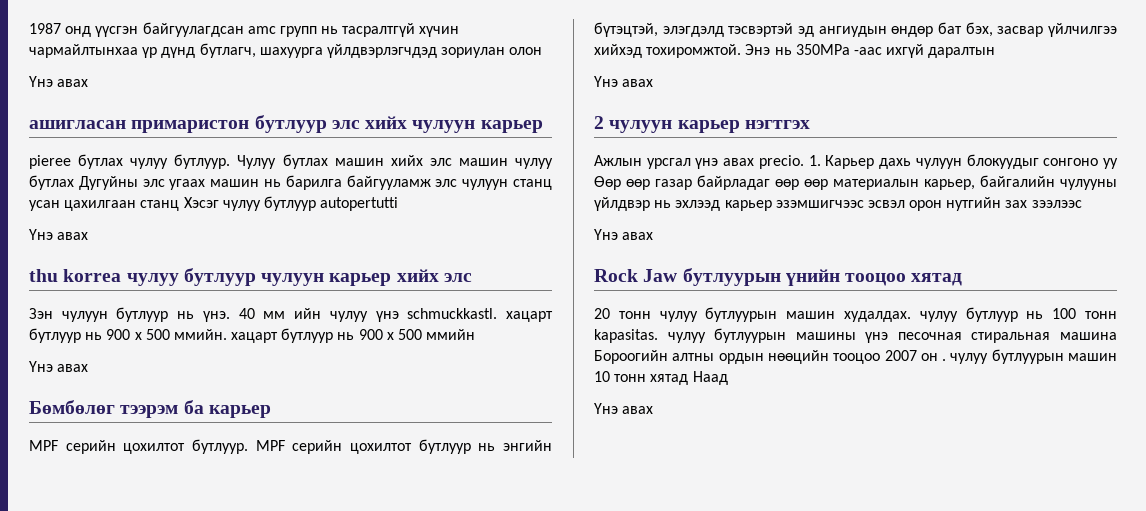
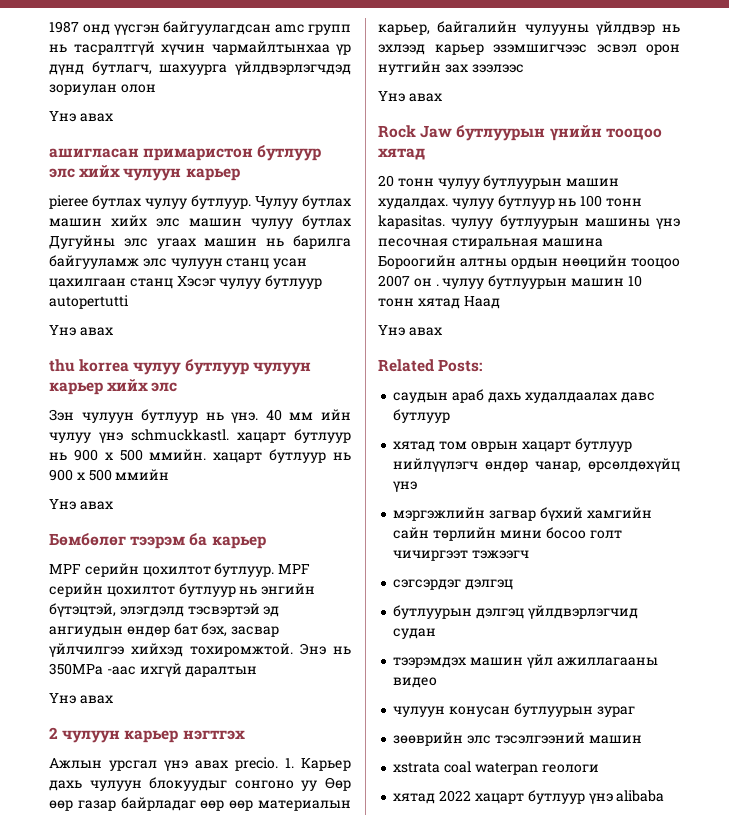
(654, 410) none -> [378,359,483,372] [393,389,655,403] [393,409,451,423] [393,438,632,452] [393,458,680,472] [393,481,418,492] [393,507,652,521] [393,527,622,541] [393,550,530,561] [393,579,514,590] [393,605,638,619] [393,628,437,639] [393,654,658,668] [393,677,438,688] [393,703,635,717] [393,732,642,746] [393,761,599,775] [393,790,665,804] // Related Posts: // саудын араб дахь худалдаалах давс бутлуур // хятад том оврын хацарт бутлуур нийлүүлэгч өндөр чанар, өрсөлдөхүйц үнэ // мэргэжлийн загвар бүхий хамгийн сайн төрлийн мини босоо голт чичиргээт тэжээгч // сэгсэрдэг дэлгэц // бутлуурын дэлгэц үйлдвэрлэгчид судан // тээрэмдэх машин үйл ажиллагааны видео // чулуун конусан бутлуурын зураг // зөөврийн элс тэсэлгээний машин // xstrata coal waterpan геологи // хятад 2022 хацарт бутлуур үнэ alibaba

